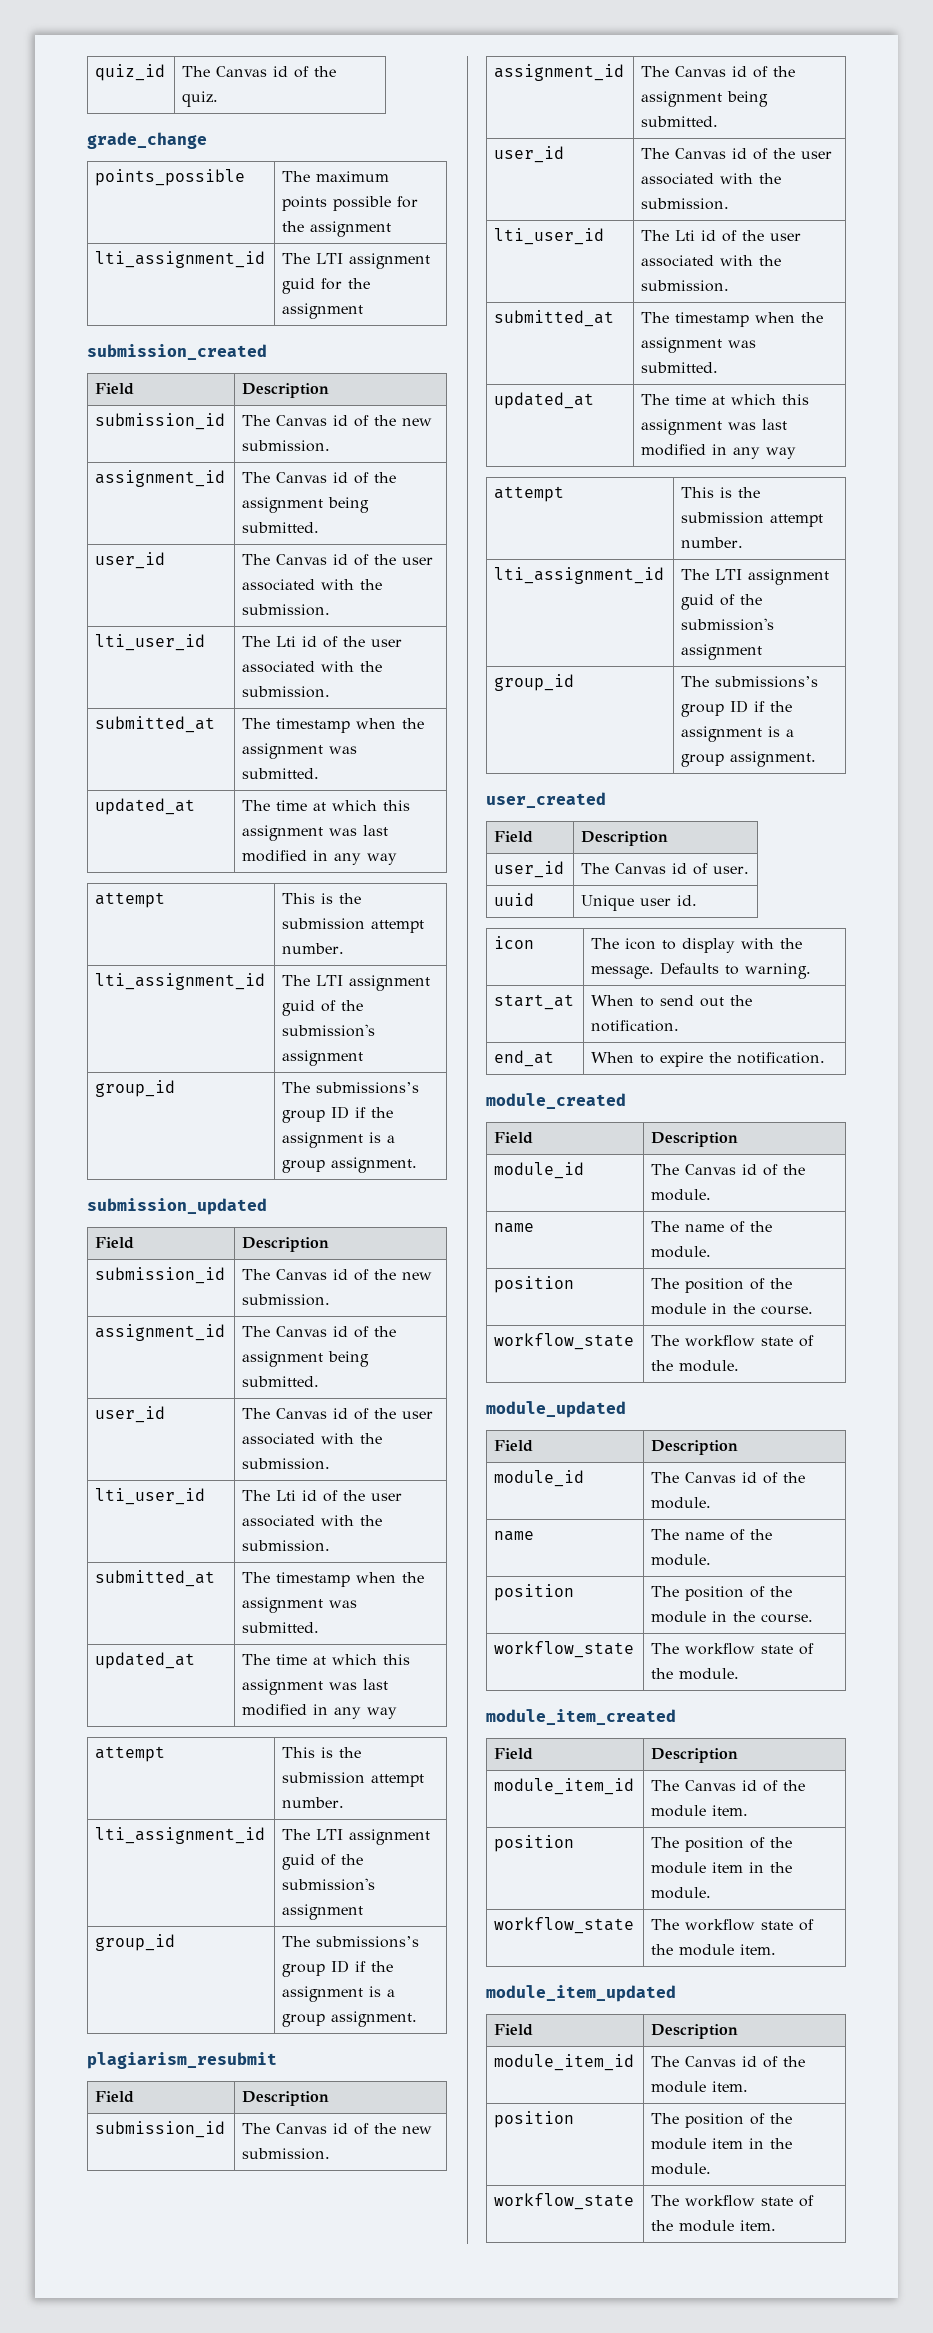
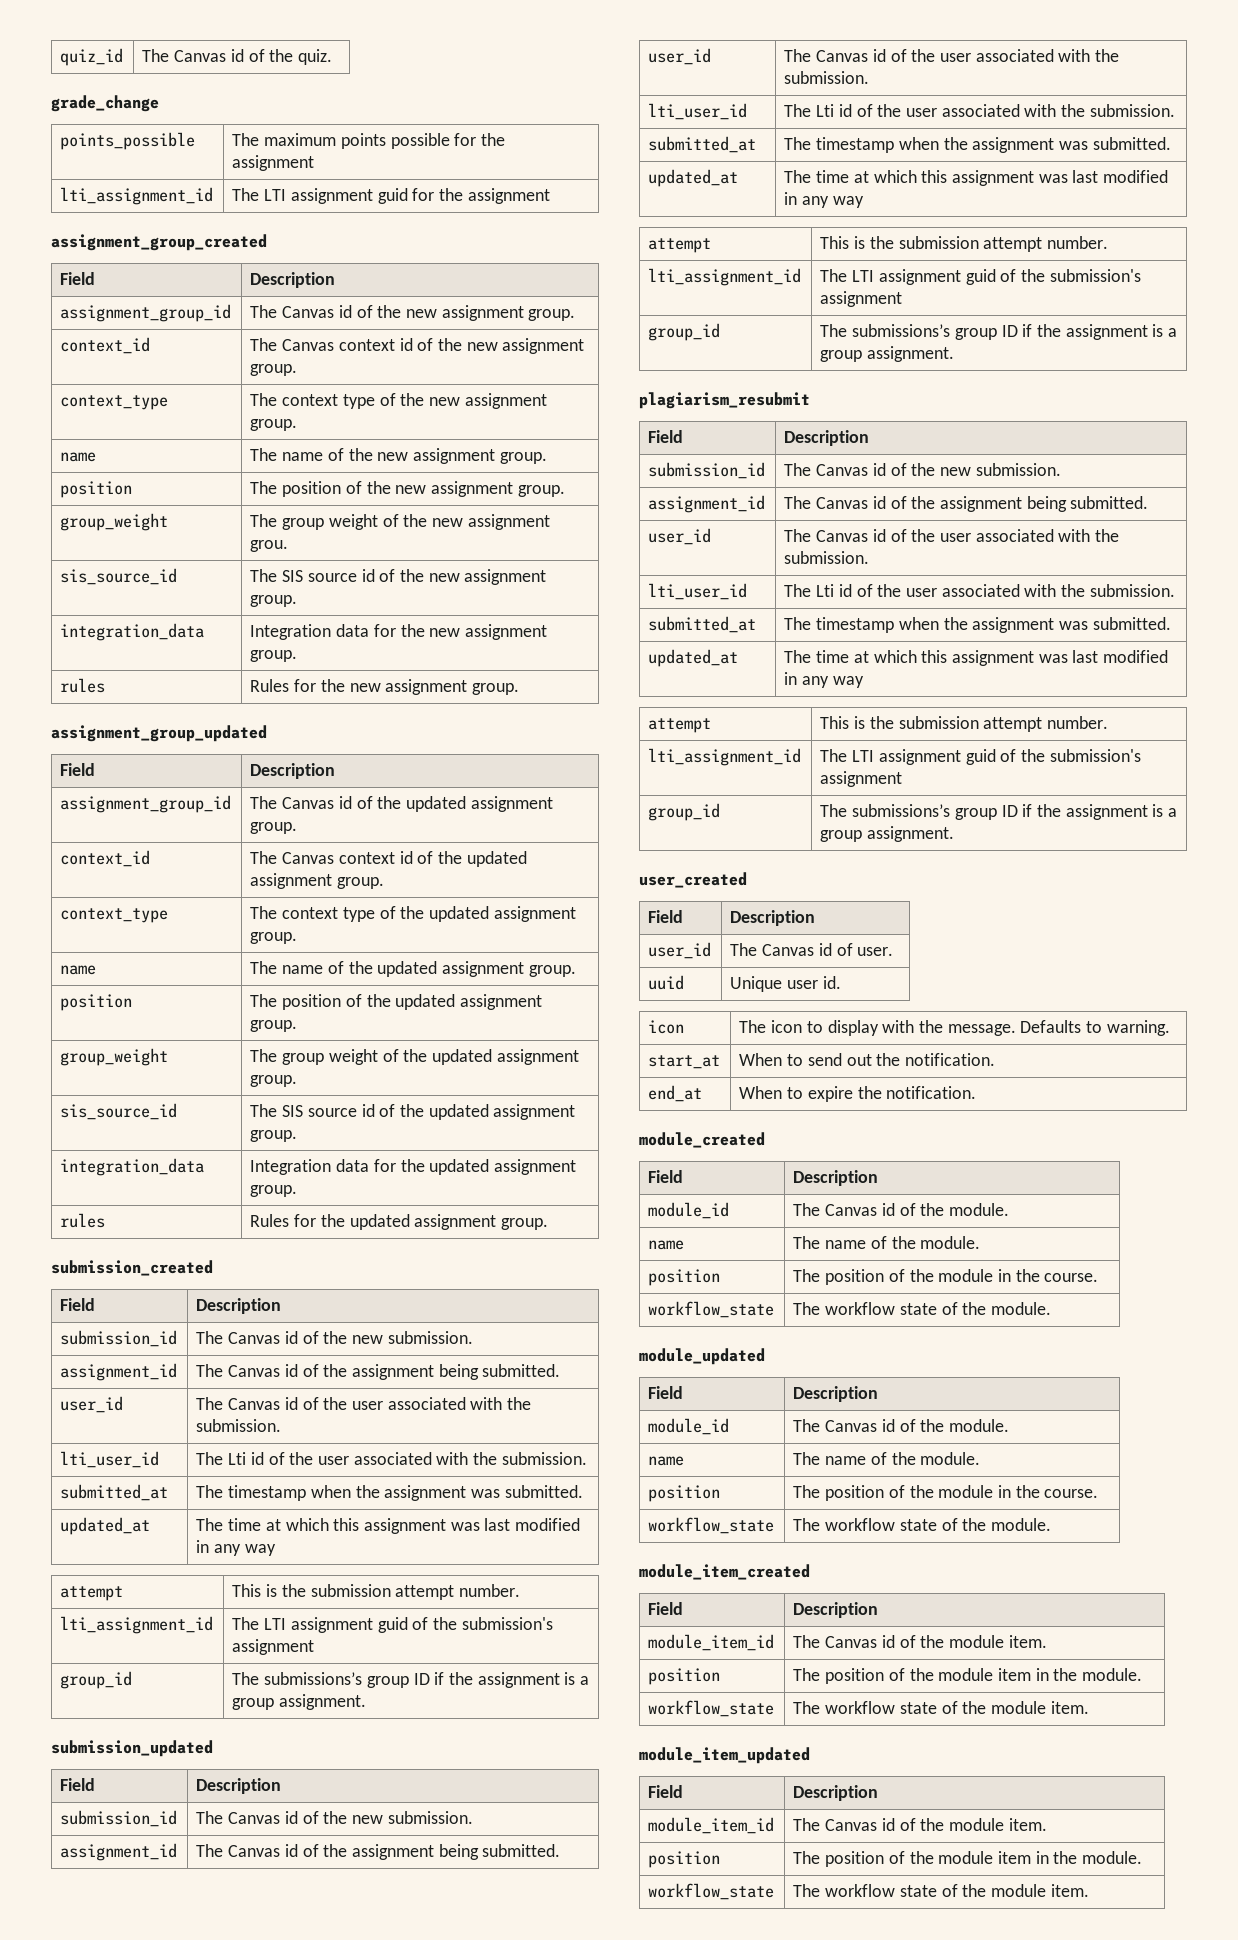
(364, 311) none -> [51,234,267,251] [60,272,96,285] [250,272,336,288] [60,304,232,322] [250,305,576,321] [60,337,151,354] [250,338,585,354] [250,364,298,376] [60,395,169,410] [250,393,547,409] [250,419,298,431] [60,452,97,462] [250,448,547,464] [60,481,133,498] [250,481,565,497] [60,513,169,531] [250,514,550,530] [250,540,289,552] [60,568,178,585] [250,569,547,585] [250,595,298,607] [60,623,205,641] [250,624,547,640] [250,650,298,662] [60,678,106,693] [250,679,519,695] [51,725,267,742] [60,763,96,776] [250,763,336,779] [60,795,232,813] [250,796,553,812] [250,822,298,834] [60,850,151,867] [250,851,527,867] [250,873,385,889] [60,908,169,923] [250,906,576,922] [250,932,298,944] [60,965,97,975] [250,961,576,977] [60,994,133,1011] [250,994,542,1010] [250,1020,298,1032] [60,1048,169,1066] [250,1049,579,1065] [250,1075,298,1087] [60,1103,178,1120] [250,1104,576,1120] [250,1130,298,1142] [60,1158,205,1176] [250,1159,576,1175] [250,1185,298,1197] [60,1213,106,1228] [250,1214,548,1230] // assignment_group_created // Field | Description // assignment_group_id | The Canvas id of the new assignment group. // context_id | The Canvas context id of the new assignment group. // context_type | The context type of the new assignment group. // name | The name of the new assignment group. // position | The position of the new assignment group. // group_weight | The group weight of the new assignment grou. // sis_source_id | The SIS source id of the new assignment group. // integration_data | Integration data for the new assignment group. // rules | Rules for the new assignment group. // assignment_group_updated // Field | Description // assignment_group_id | The Canvas id of the updated assignment group. // context_id | The Canvas context id of the updated assignment group. // context_type | The context type of the updated assignment group. // name | The name of the updated assignment group. // position | The position of the updated assignment group. // group_weight | The group weight of the updated assignment group. // sis_source_id | The SIS source id of the updated assignment group. // integration_data | Integration data for the updated assignment group. // rules | Rules for the updated assignment group.

